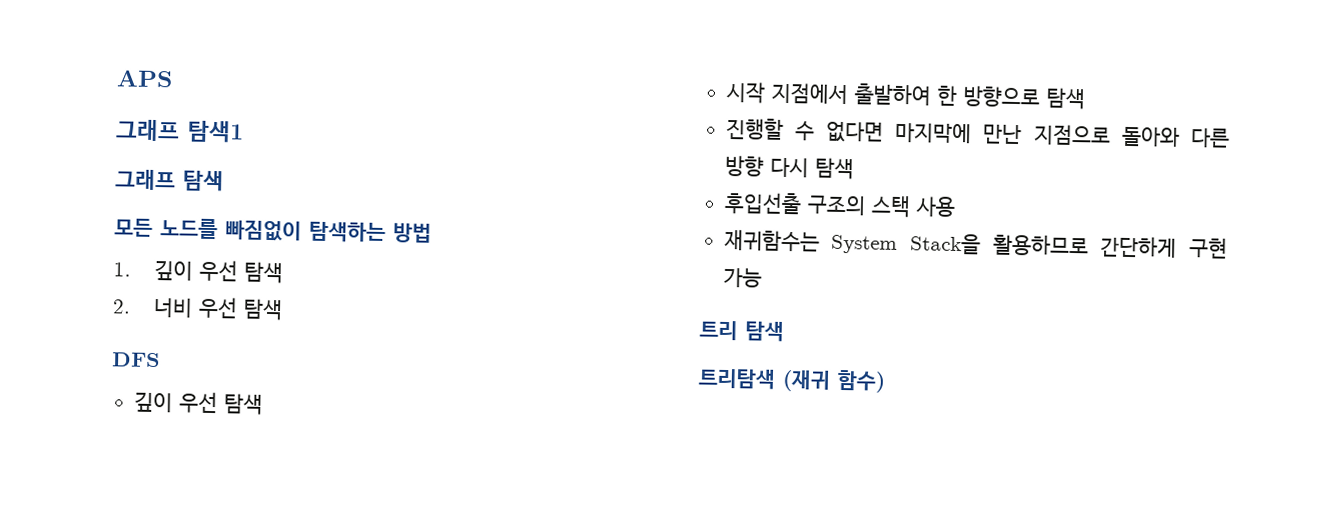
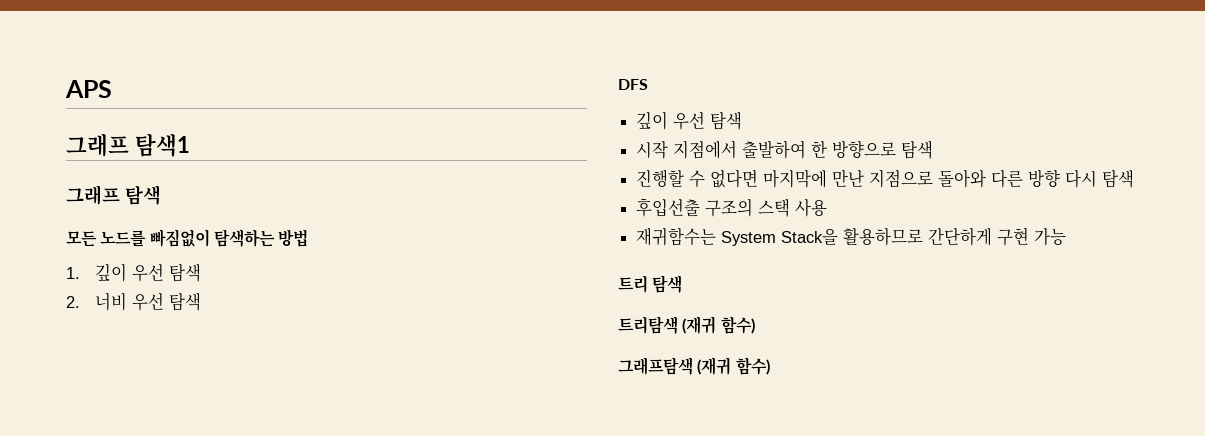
(886, 381) none -> [618,357,770,375] // 그래프탐색 (재귀 함수)

